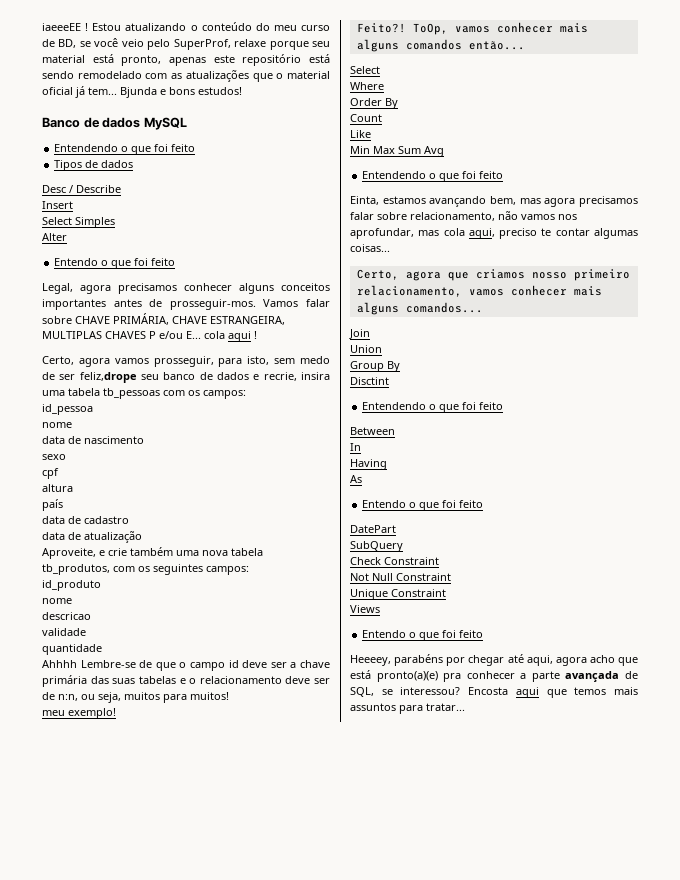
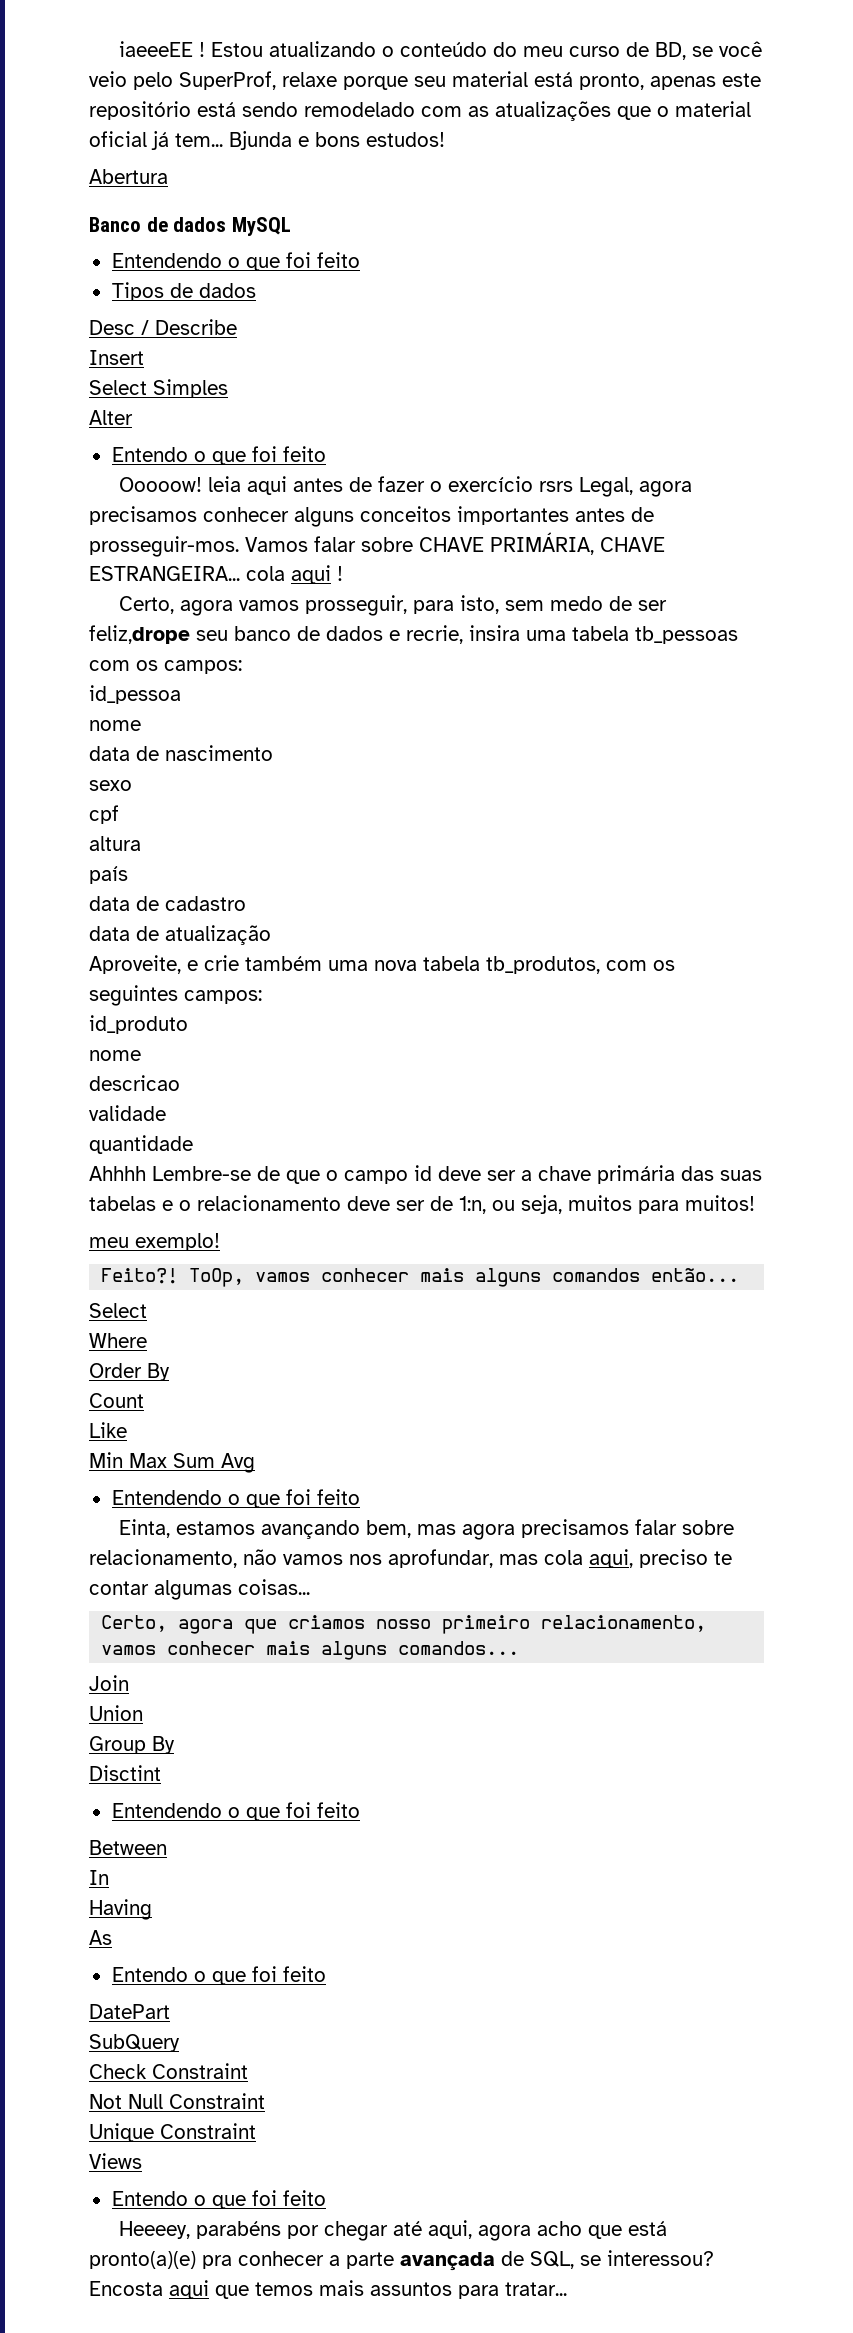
(242, 91) none -> [89,169,168,184] // Abertura
(176, 262) none -> [119,476,574,495] Ooooow! leia aqui antes de fazer o exercício rsrs
[210,316,285,325] [42,331,201,339] ESTRANGEIRA, MULTIPLAS CHAVES P e/ou E... -> [89,566,240,581] ESTRANGEIRA...
[58,694,78,701] n:n, -> [459,1196,486,1214] 1:n,

